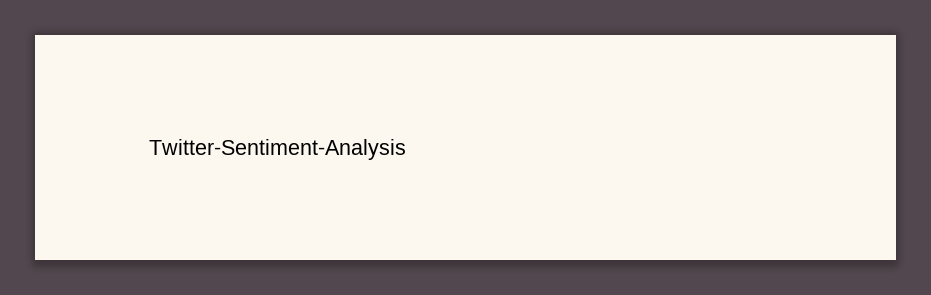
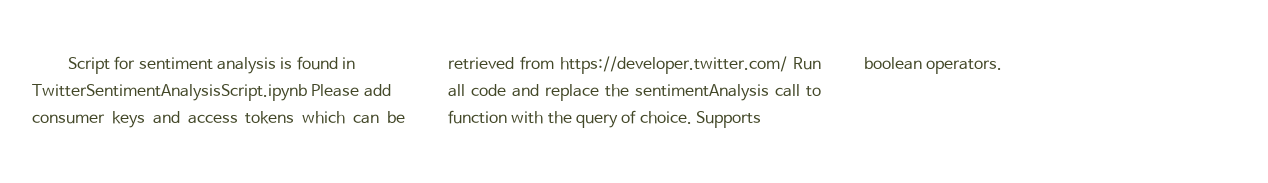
[149,139,406,160] Twitter-Sentiment-Analysis -> [67,56,355,74] [32,84,391,101] [32,111,405,128] [448,56,821,74] [448,84,821,101] [448,110,761,128] [864,57,1003,74] Script for sentiment analysis is found in TwitterSentimentAnalysisScript.ipynb Please add consumer keys and access tokens which can be retrieved from https://developer.twitter.com/ Run all code and replace the sentimentAnalysis call to function with the query of choice. Supports boolean operators.

